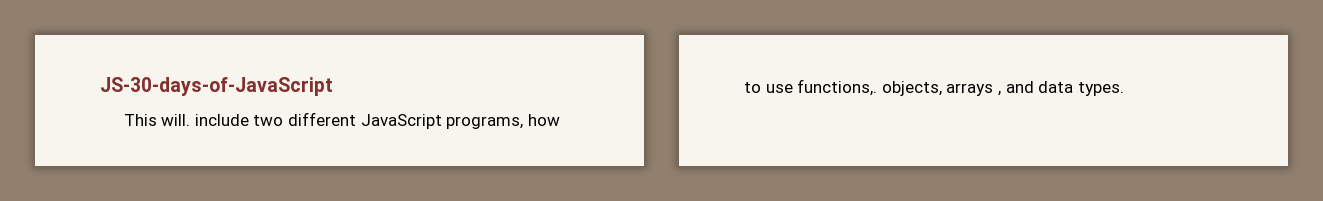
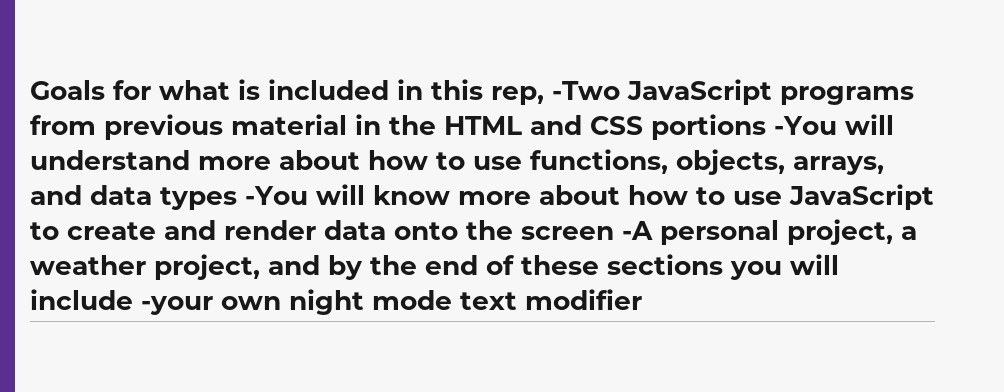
[100,77,333,96] [123,112,560,129] [744,79,1124,96] JS-30-days-of-JavaScript // This will. include two different JavaScript programs, how to use functions,. objects, arrays , and data types. -> [30,79,914,105] [30,114,894,140] [30,149,884,175] [30,184,934,210] [30,219,917,245] [30,254,839,280] [30,289,642,315] Goals for what is included in this rep, -Two JavaScript programs from previous material in the HTML and CSS portions -You will understand more about how to use functions, objects, arrays, and data types -You will know more about how to use JavaScript to create and render data onto the screen -A personal project, a weather project, and by the end of these sections you will include -your own night mode text modifier

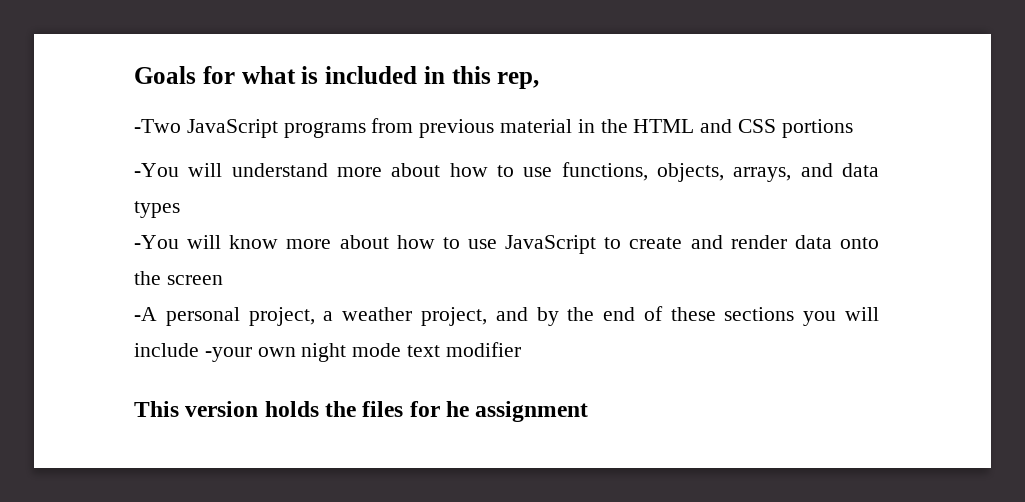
(544, 95) none -> (540, 80) //
(766, 127) none -> (853, 128) //
(237, 198) none -> (180, 209) //
(614, 233) none -> (223, 280) //
(642, 299) none -> [134,401,589,422] // This version holds the files for he assignment

